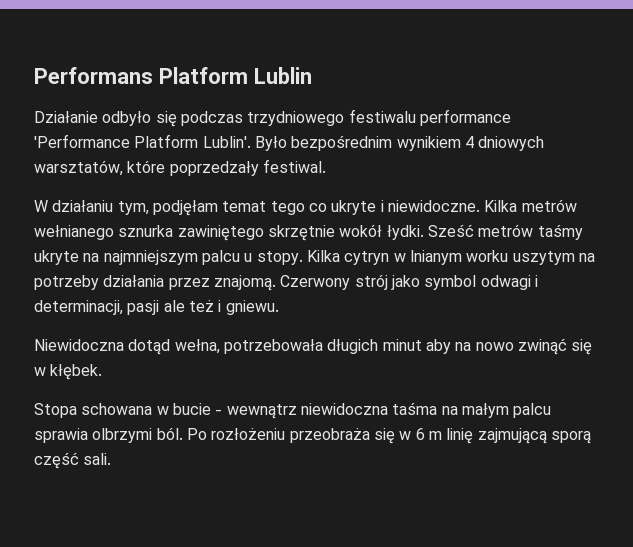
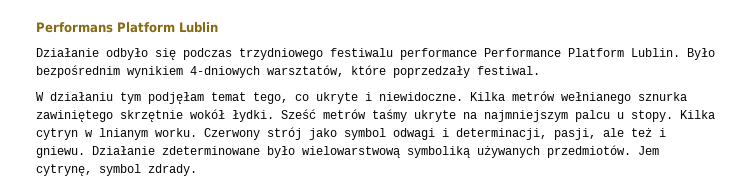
[34,134,251,148] 'Performance Platform Lublin'. -> [484,48,680,57] Performance Platform Lublin.
[464,136,545,151] 4 dniowych -> [190,66,260,78] 4-dniowych
[117,201,149,215] tym, -> [120,92,141,104] tym
[270,201,305,215] tego -> [253,92,288,104] tego,
[466,250,595,265] [34,275,276,291] worku uszytym na potrzeby działania przez znajomą. -> [155,128,197,137] worku.
[127,300,160,315] pasji -> [554,128,596,140] pasji,
[34,338,593,355] [34,364,103,380] [34,402,552,419] [34,427,591,444] [34,452,112,469] // Niewidoczna dotąd wełna, potrzebowała długich minut aby na nowo zwinąć się w kłębek. // Stopa schowana w bucie - wewnątrz niewidoczna taśma na małym palcu sprawia olbrzymi ból. Po rozłożeniu przeobraża się w 6 m linię zajmującą sporą część sali. -> [92,145,659,158] [36,164,197,176] Działanie zdeterminowane było wielowarstwową symboliką używanych przedmiotów. Jem cytrynę, symbol zdrady.

